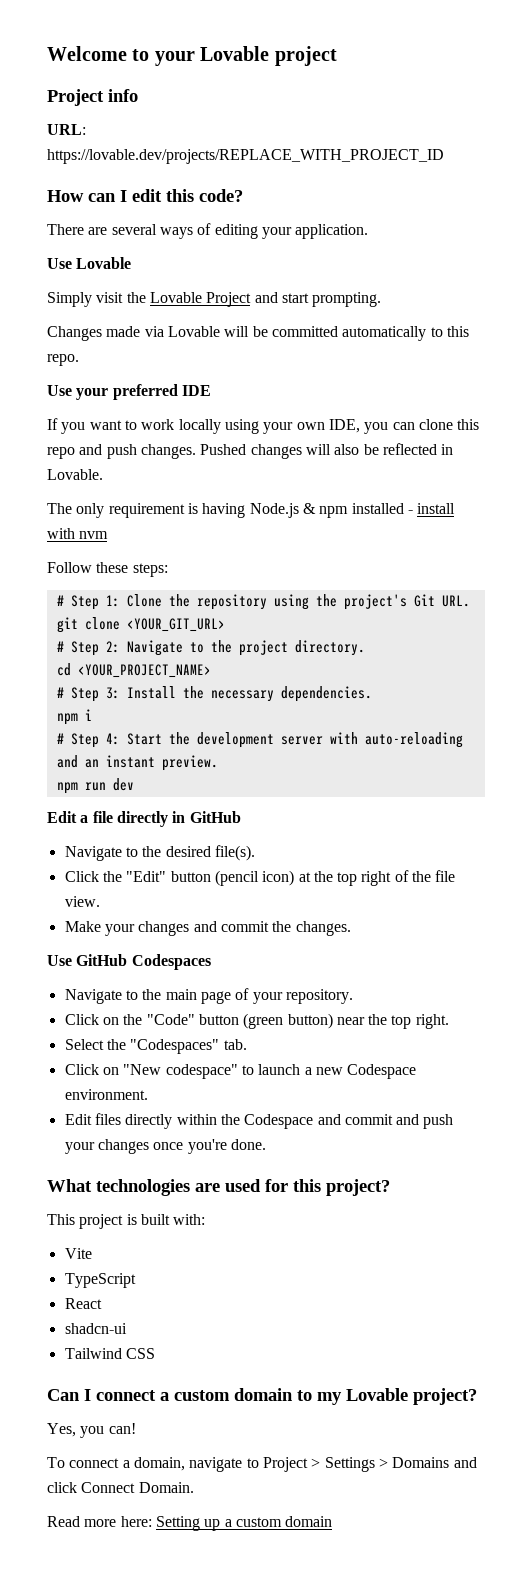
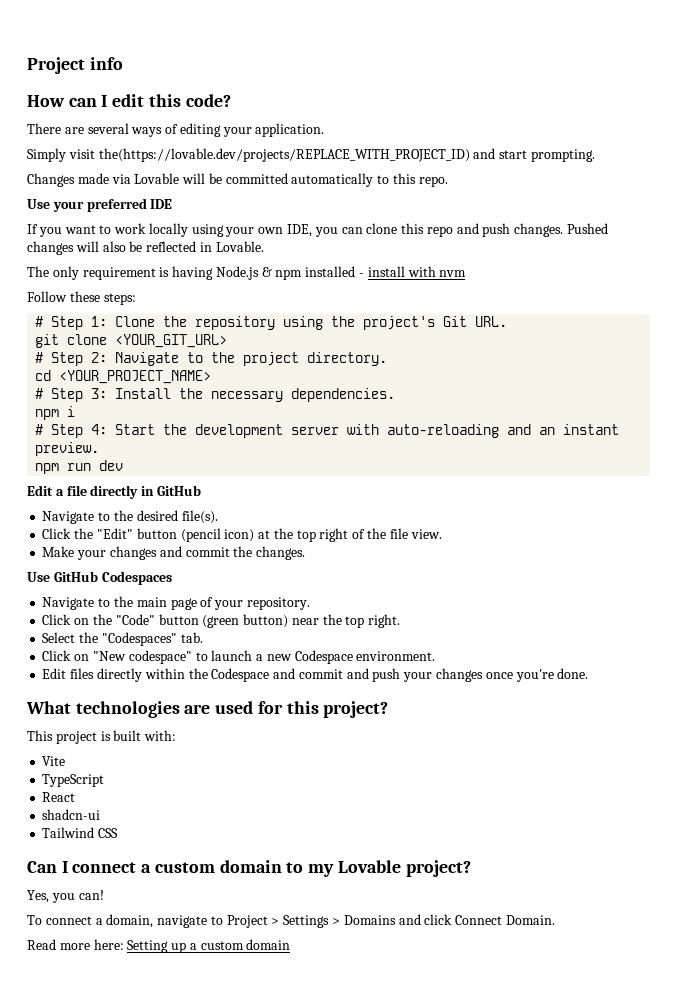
[47,46,337,66] Welcome to your Lovable project // -> (27, 65) none
[47,124,86,135] [47,149,444,164] // URL: https://lovable.dev/projects/REPLACE_WITH_PROJECT_ID -> (123, 63) none
[47,257,132,269] // Use Lovable -> (325, 130) none
[126,292,252,307] the Lovable Project -> [98,148,470,162] the(https://lovable.dev/projects/REPLACE_WITH_PROJECT_ID)

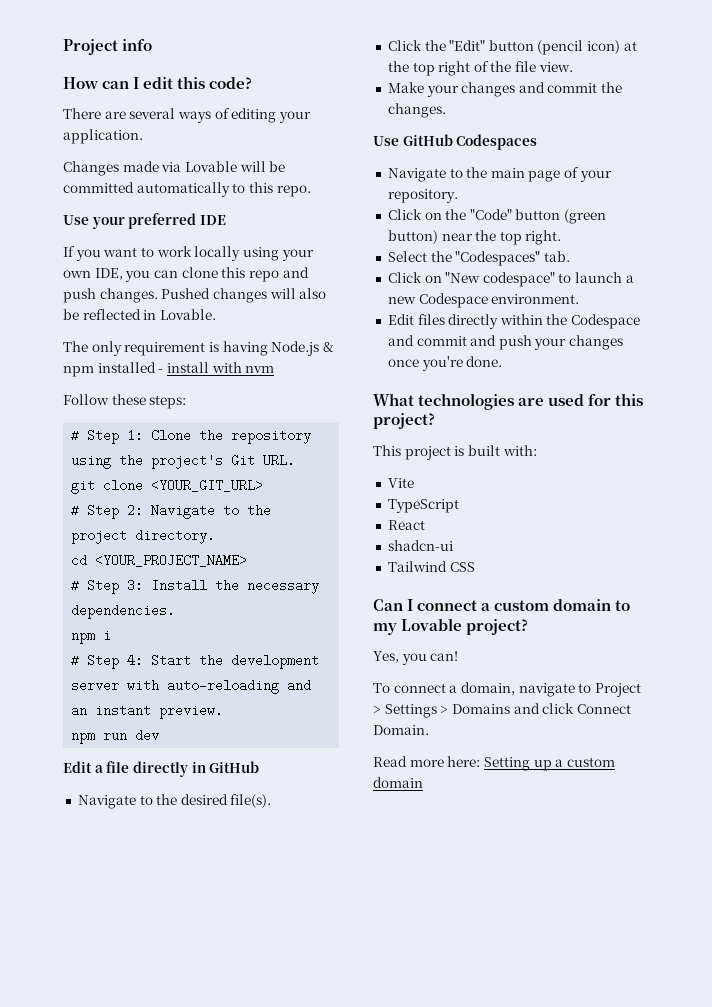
[27,148,595,162] // Simply visit the(https://lovable.dev/projects/REPLACE_WITH_PROJECT_ID) and start prompting. -> (143, 136) none

